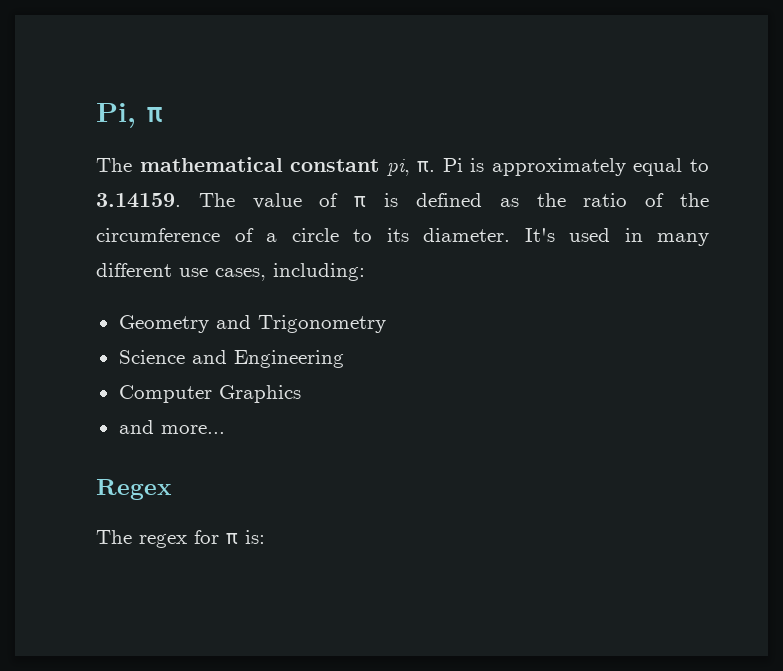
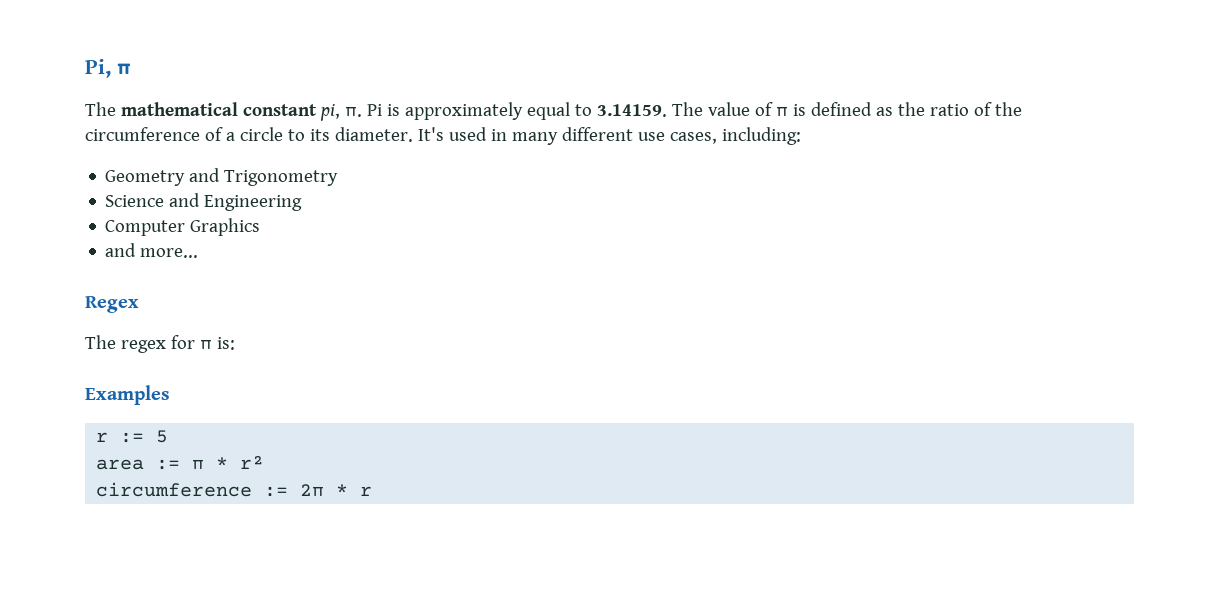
(265, 537) none -> [85,385,170,405] [96,430,169,443] [96,455,265,470] [96,482,373,497] // Examples // r := 5 // area := π * r² // circumference := 2π * r

